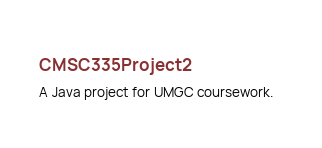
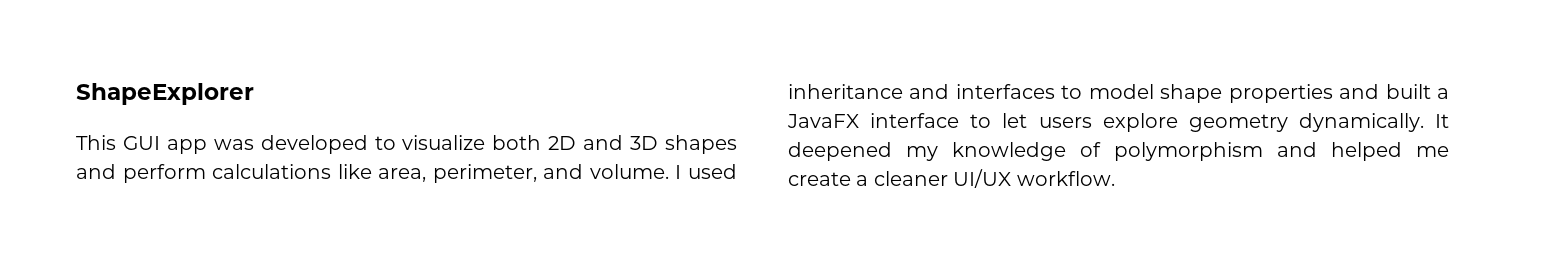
[39,58,192,75] [39,87,274,100] CMSC335Project2 // A Java project for UMGC coursework. -> [76,83,254,105] [76,135,737,154] [76,164,737,183] [788,84,1449,103] [787,113,1449,132] [788,142,1449,161] [788,169,1115,188] ShapeExplorer // This GUI app was developed to visualize both 2D and 3D shapes and perform calculations like area, perimeter, and volume. I used inheritance and interfaces to model shape properties and built a JavaFX interface to let users explore geometry dynamically. It deepened my knowledge of polymorphism and helped me create a cleaner UI/UX workflow.

